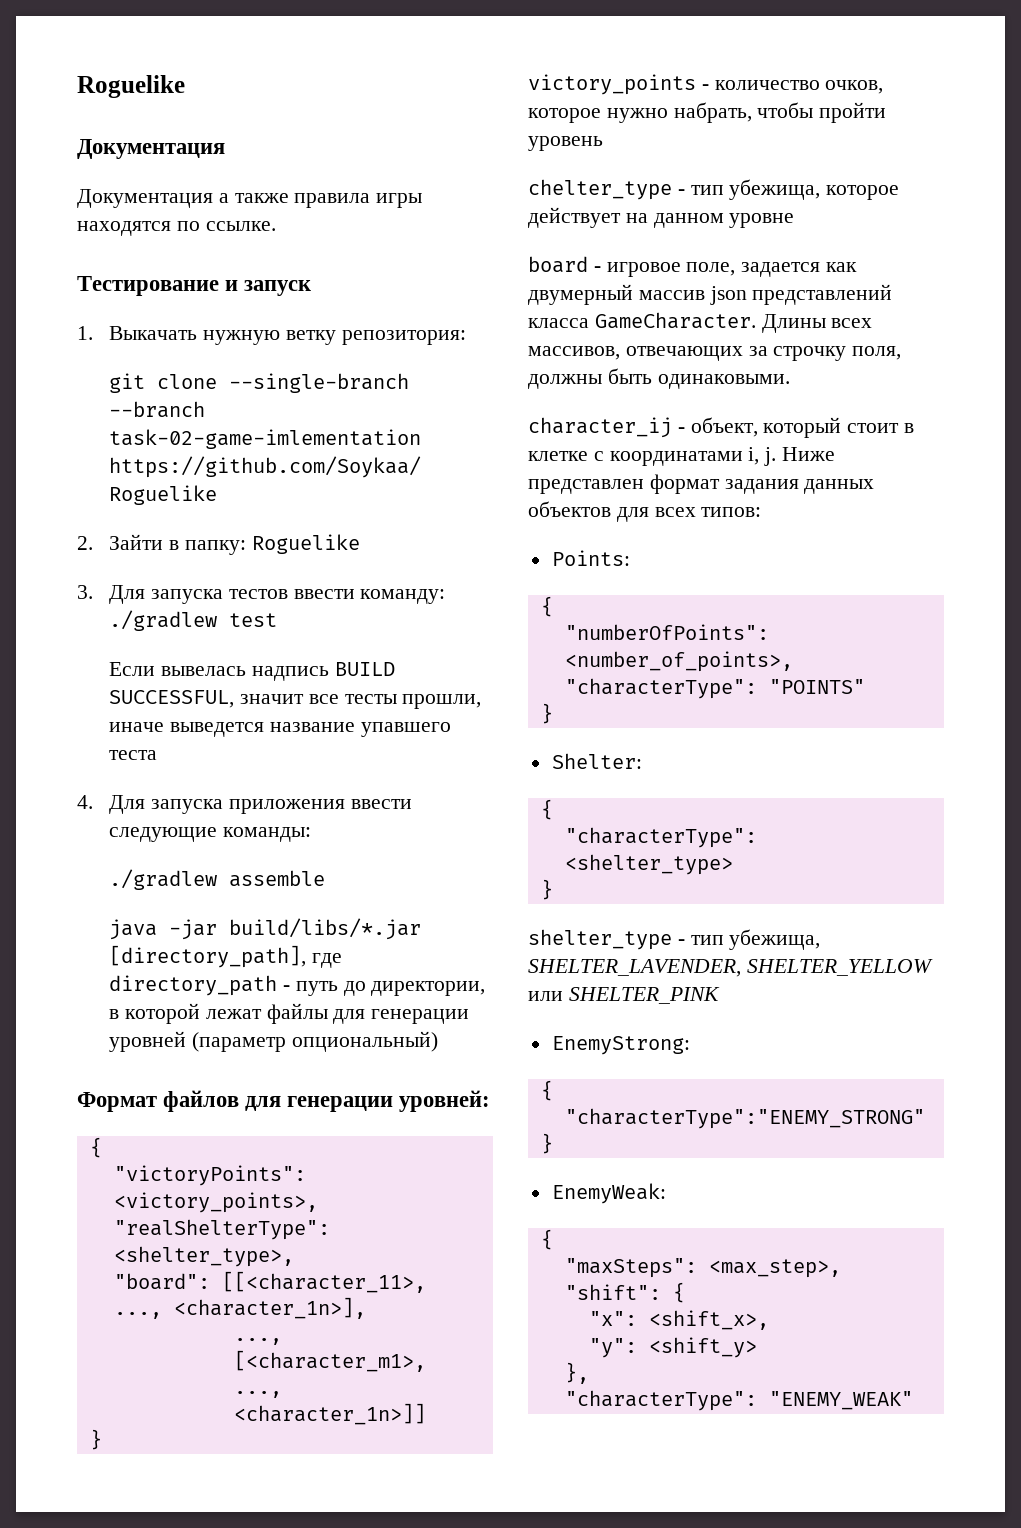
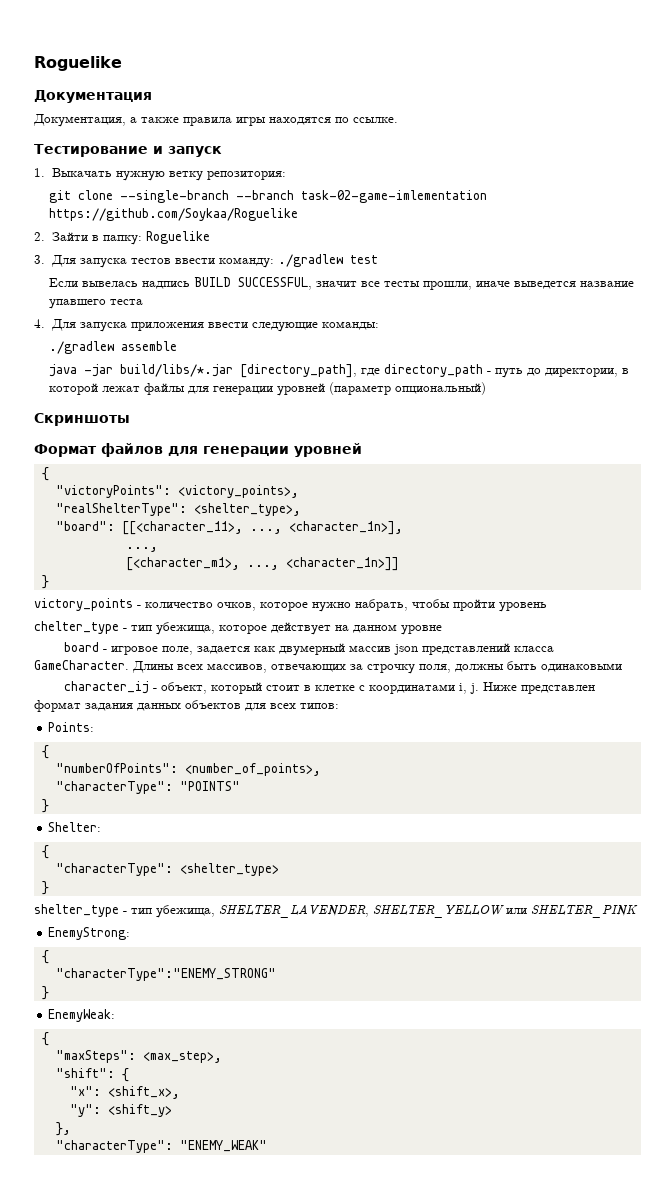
[77,189,213,208] Документация -> [33,114,126,127] Документация,
(438, 1041) none -> [34,413,130,426] // Скриншоты
[399,1090,491,1112] уровней: -> [294,443,362,457] уровней
[657,374,790,389] одинаковыми. -> [541,663,622,672] одинаковыми

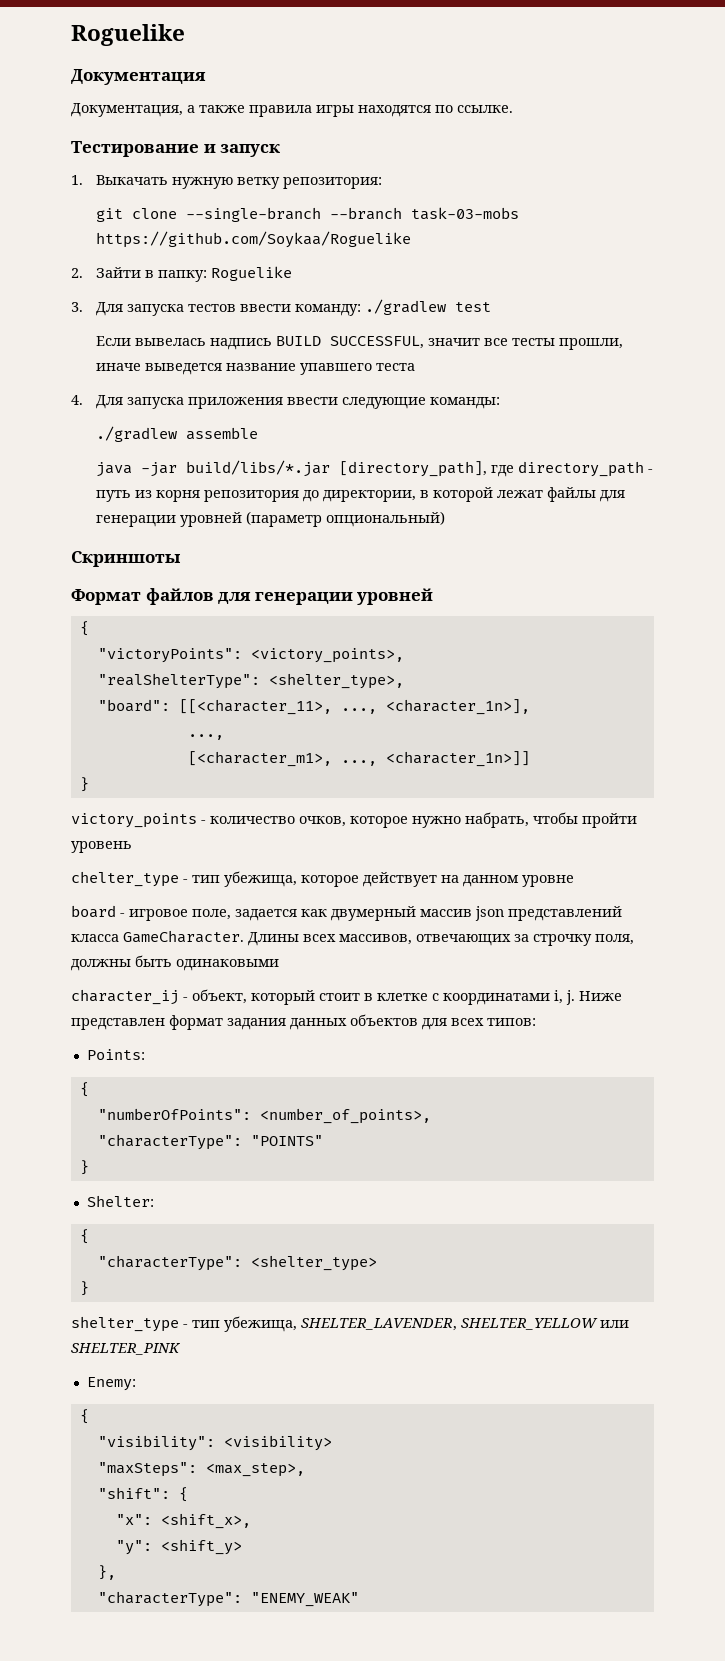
[301,190,488,203] task-02-game-imlementation -> [410,207,519,220] task-03-mobs
(524, 373) none -> [134,490,299,502] из корня репозитория
[48,927,131,940] [41,950,49,964] [55,968,276,981] [41,986,49,1000] [48,1009,116,1022] [41,1032,49,1046] EnemyStrong: // { // "characterType":"ENEMY_STRONG" // } // EnemyWeak: // { -> [86,1377,136,1391] [79,1409,89,1424] [97,1435,332,1451] Enemy: // { // "visibility": <visibility>

